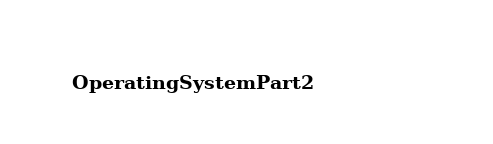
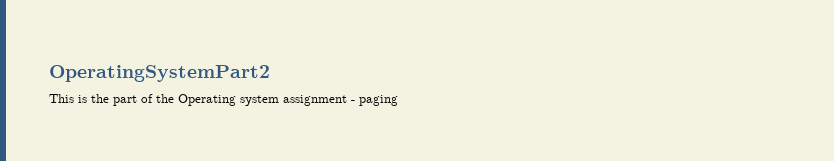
(314, 84) none -> [49,94,398,106] // This is the part of the Operating system assignment - paging

